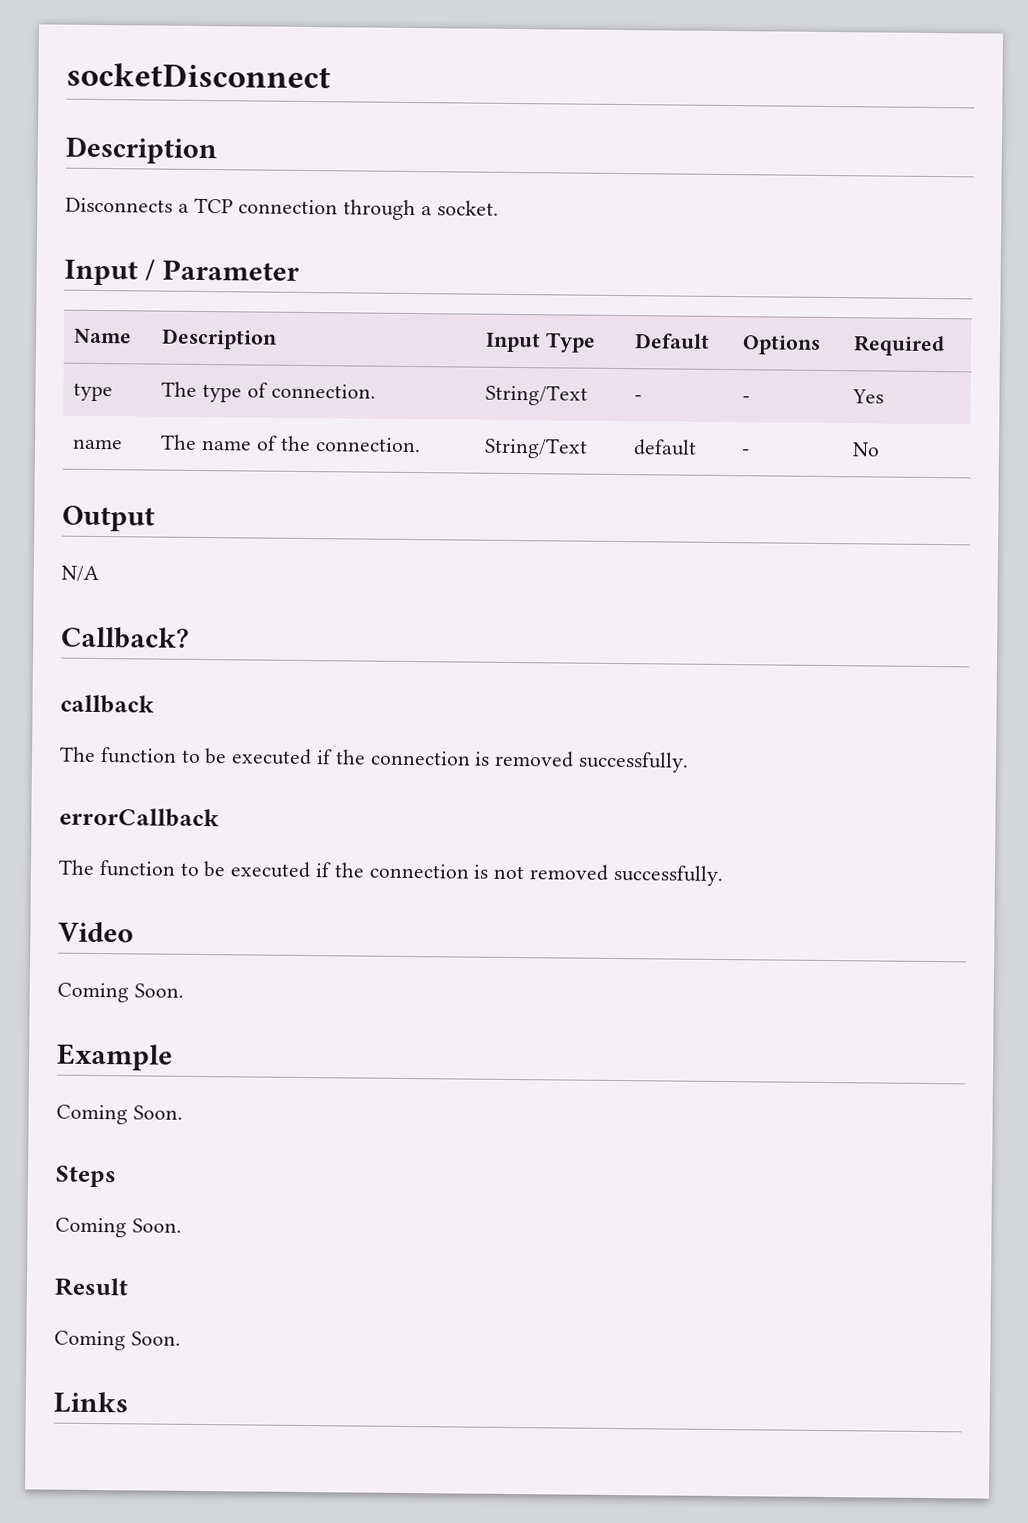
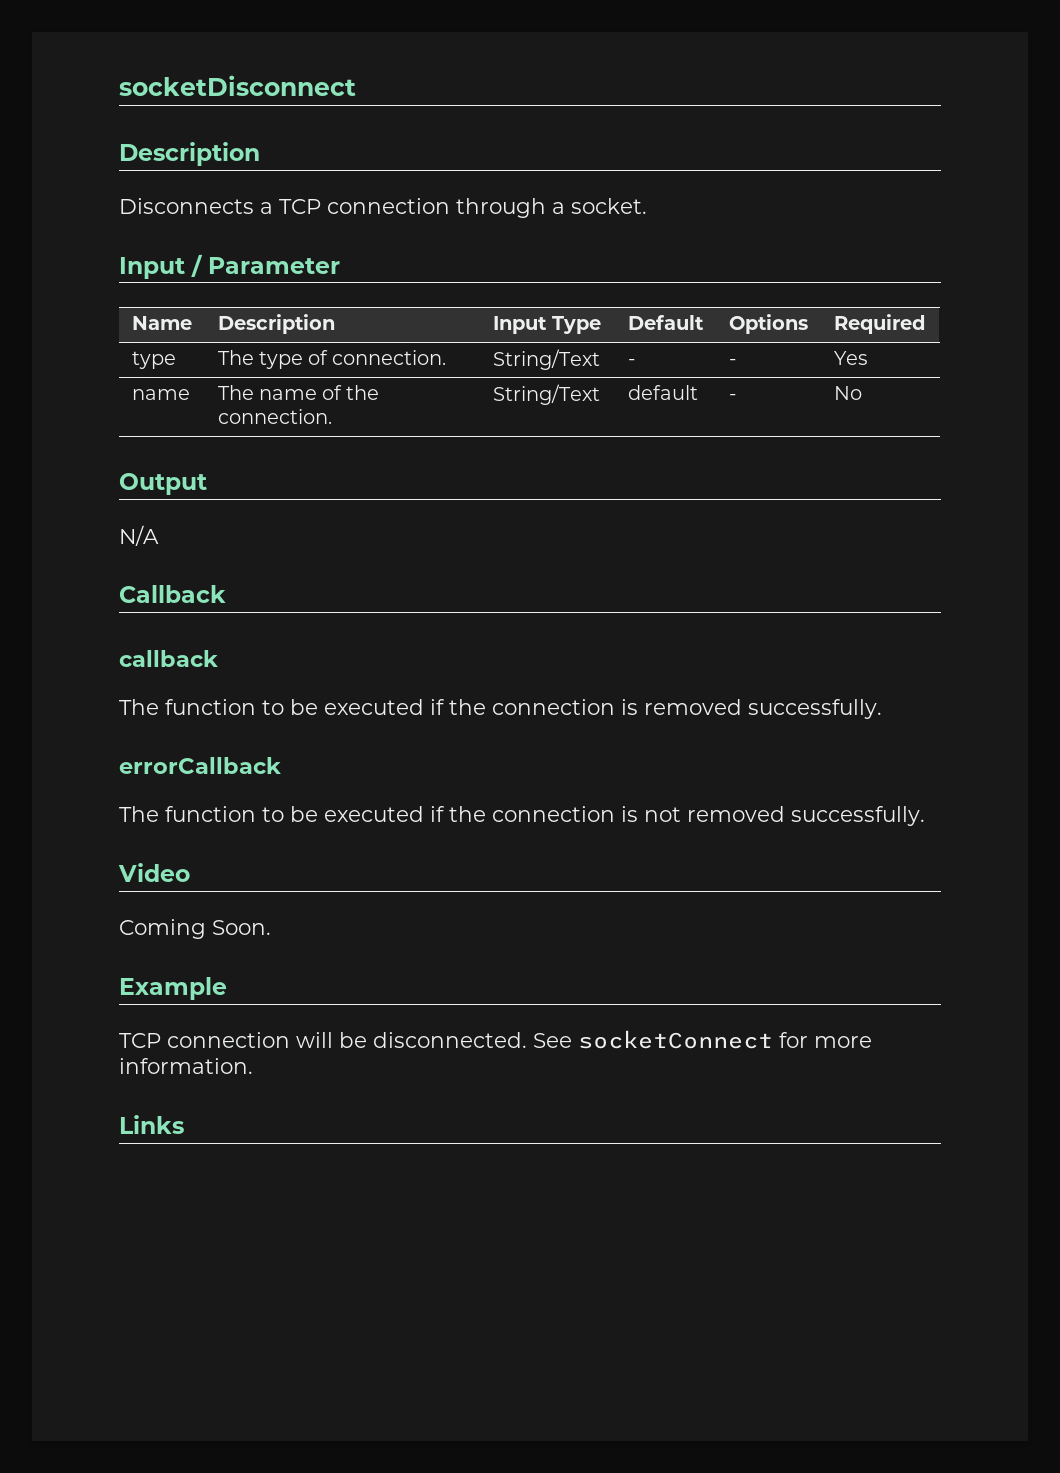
[61,626,189,649] Callback? -> [119,585,226,603] Callback
[56,1104,183,1125] [55,1165,117,1188] [55,1217,182,1238] [54,1277,129,1297] [54,1330,181,1351] Coming Soon. // Steps // Coming Soon. // Result // Coming Soon. -> [119,1030,872,1049] [119,1058,253,1074] TCP connection will be disconnected. See socketConnect for more information.

